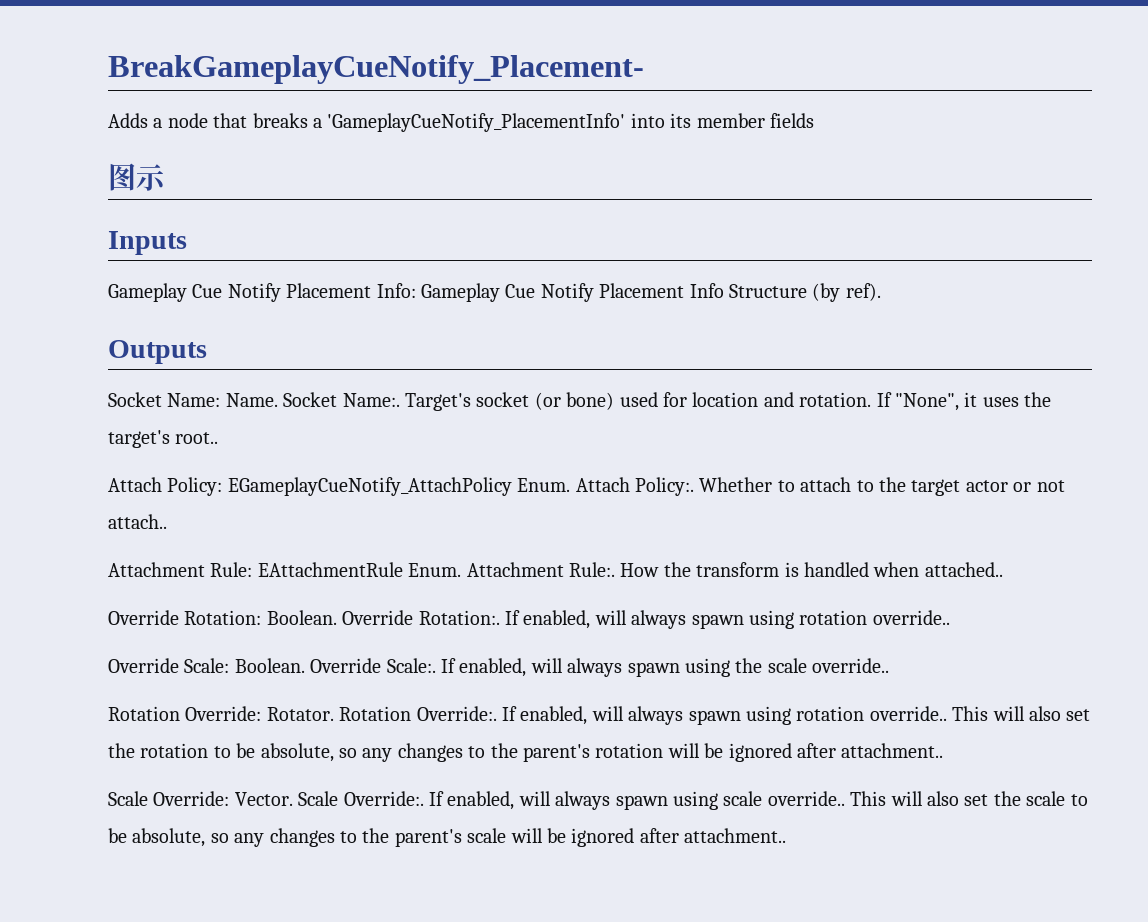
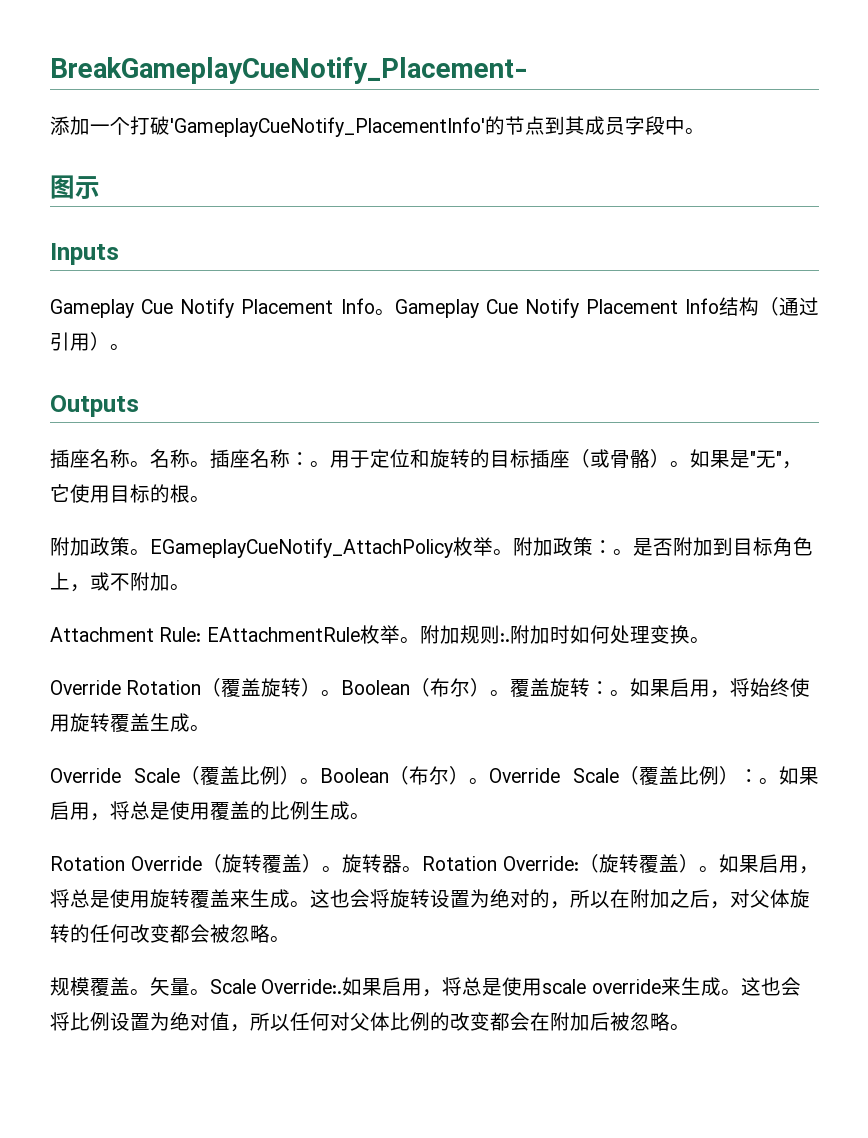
[108,113,814,132] Adds a node that breaks a 'GameplayCueNotify_PlacementInfo' into its member fields -> [50,116,705,137] 添加一个打破'GameplayCueNotify_PlacementInfo'的节点到其成员字段中。
[376,283,881,302] [108,340,207,364] [108,392,1052,411] [108,430,219,448] [108,477,1065,496] [108,514,167,529] [108,562,1003,577] [108,610,950,629] [108,658,890,677] [108,706,1091,725] [108,743,944,762] [108,791,1088,810] [108,828,787,847] Info: Gameplay Cue Notify Placement Info Structure (by ref). // Outputs // Socket Name: Name. Socket Name:. Target's socket (or bone) used for location and rotation. If "None", it uses the target's root.. // Attach Policy: EGameplayCueNotify_AttachPolicy Enum. Attach Policy:. Whether to attach to the target actor or not attach.. // Attachment Rule: EAttachmentRule Enum. Attachment Rule:. How the transform is handled when attached.. // Override Rotation: Boolean. Override Rotation:. If enabled, will always spawn using rotation override.. // Override Scale: Boolean. Override Scale:. If enabled, will always spawn using the scale override.. // Rotation Override: Rotator. Rotation Override:. If enabled, will always spawn using rotation override.. This will also set the rotation to be absolute, so any changes to the parent's rotation will be ignored after attachment.. // Scale Override: Vector. Scale Override:. If enabled, will always spawn using scale override.. This will also set the scale to be absolute, so any changes to the parent's scale will be ignored after attachment.. -> [340,297,819,318] [50,332,130,351] [50,395,139,417] [50,449,802,469] [50,484,210,503] [50,537,813,558] [50,572,190,592] [50,625,710,644] [50,678,811,698] [50,713,210,732] [50,766,819,785] [50,801,370,821] [50,854,819,874] [50,889,810,909] [50,924,290,943] [50,977,801,997] [50,1012,690,1032] Info。Gameplay Cue Notify Placement Info结构（通过引用）。 // Outputs // 插座名称。名称。插座名称：。用于定位和旋转的目标插座（或骨骼）。如果是"无"，它使用目标的根。 // 附加政策。EGameplayCueNotify_AttachPolicy枚举。附加政策：。是否附加到目标角色上，或不附加。 // Attachment Rule: EAttachmentRule枚举。附加规则:.附加时如何处理变换。 // Override Rotation（覆盖旋转）。Boolean（布尔）。覆盖旋转：。如果启用，将始终使用旋转覆盖生成。 // Override Scale（覆盖比例）。Boolean（布尔）。Override Scale（覆盖比例）：。如果启用，将总是使用覆盖的比例生成。 // Rotation Override（旋转覆盖）。旋转器。Rotation Override:（旋转覆盖）。如果启用，将总是使用旋转覆盖来生成。这也会将旋转设置为绝对的，所以在附加之后，对父体旋转的任何改变都会被忽略。 // 规模覆盖。矢量。Scale Override:.如果启用，将总是使用scale override来生成。这也会将比例设置为绝对值，所以任何对父体比例的改变都会在附加后被忽略。

